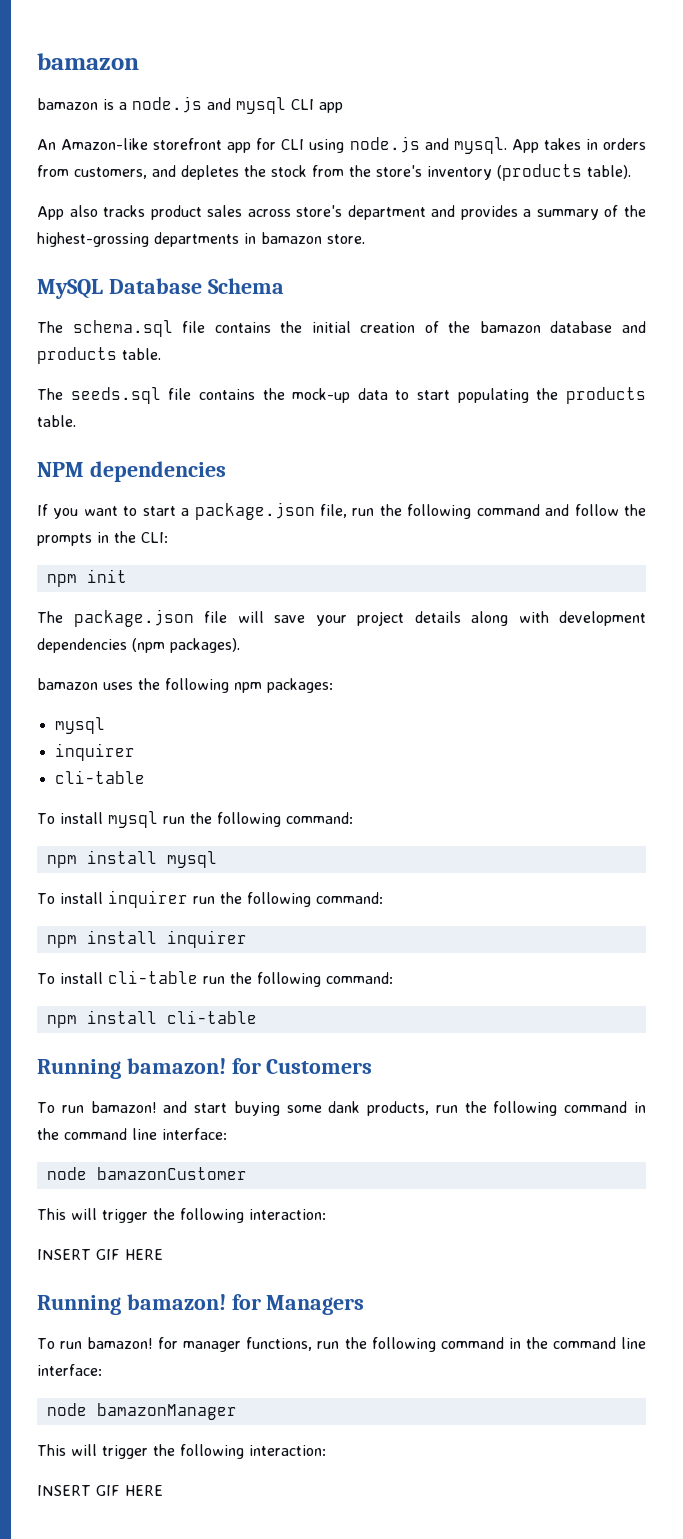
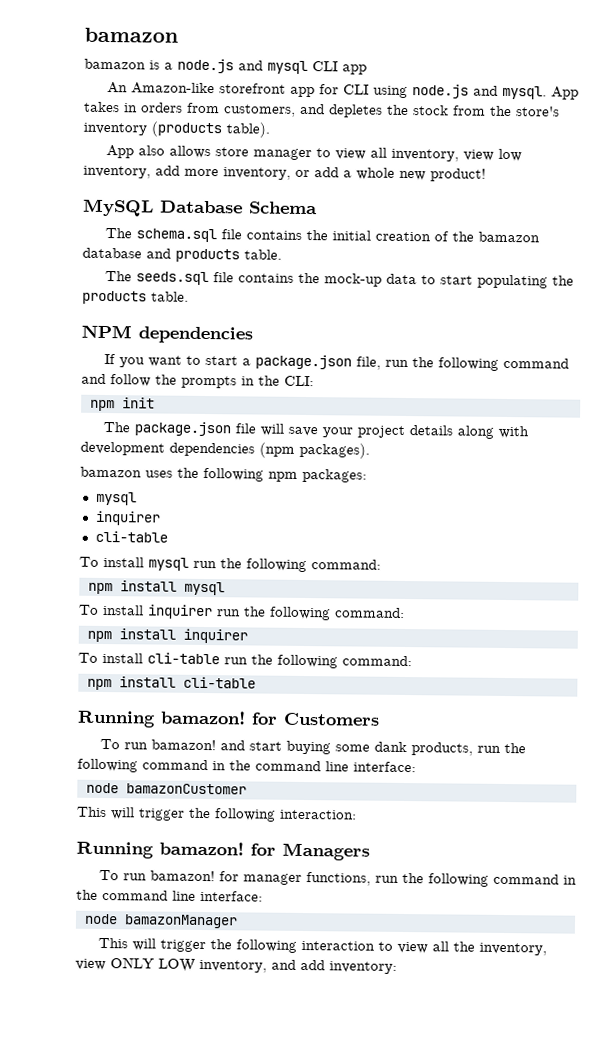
[103,205,646,220] [37,232,365,247] tracks product sales across store's department and provides a summary of the highest-grossing departments in bamazon store. -> [168,145,522,162] [83,165,486,182] allows store manager to view all inventory, view low inventory, add more inventory, or add a whole new product!
[37,1249,163,1260] // INSERT GIF HERE -> (357, 814) none
[249,1445,326,1456] [37,1485,163,1496] interaction: // INSERT GIF HERE -> [300,940,547,956] [75,957,397,974] interaction to view all the inventory, view ONLY LOW inventory, and add inventory:

